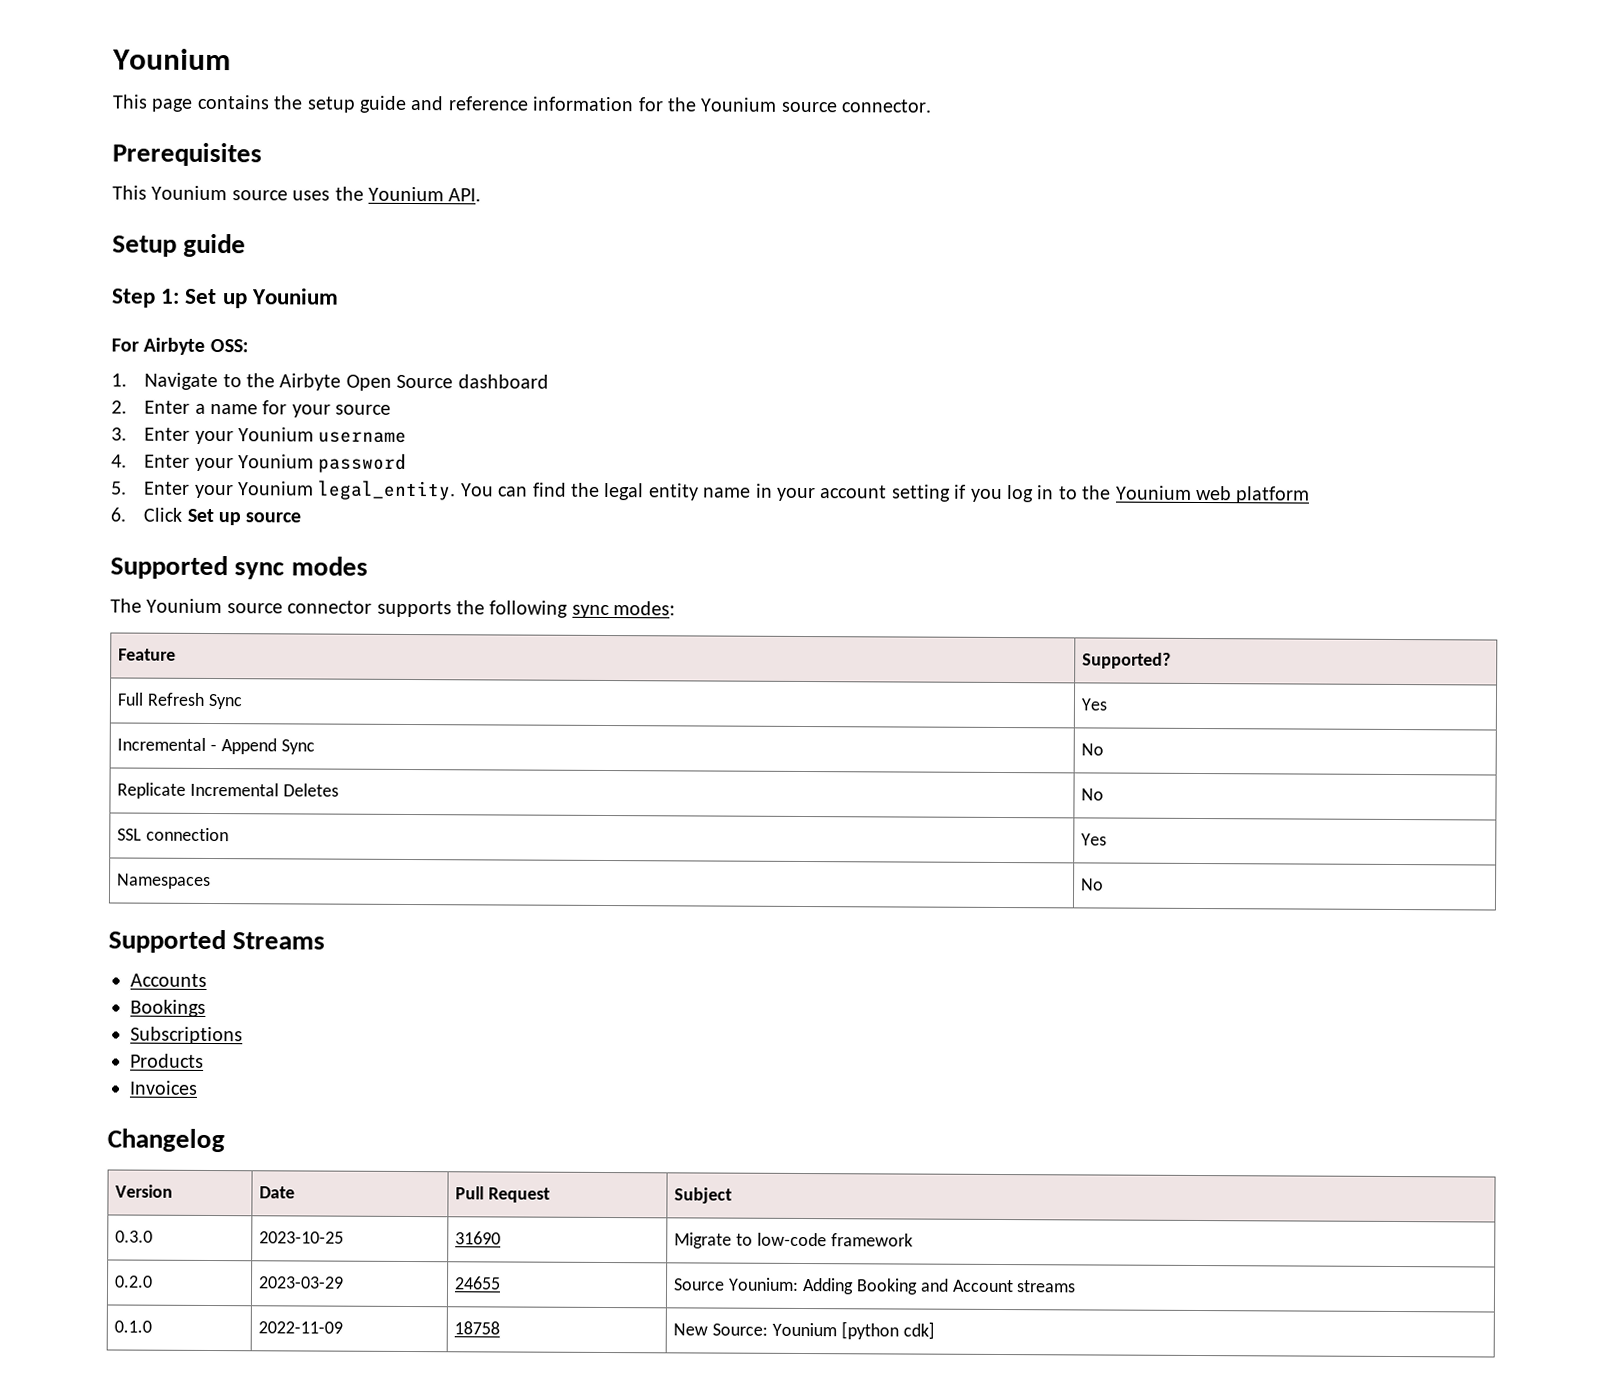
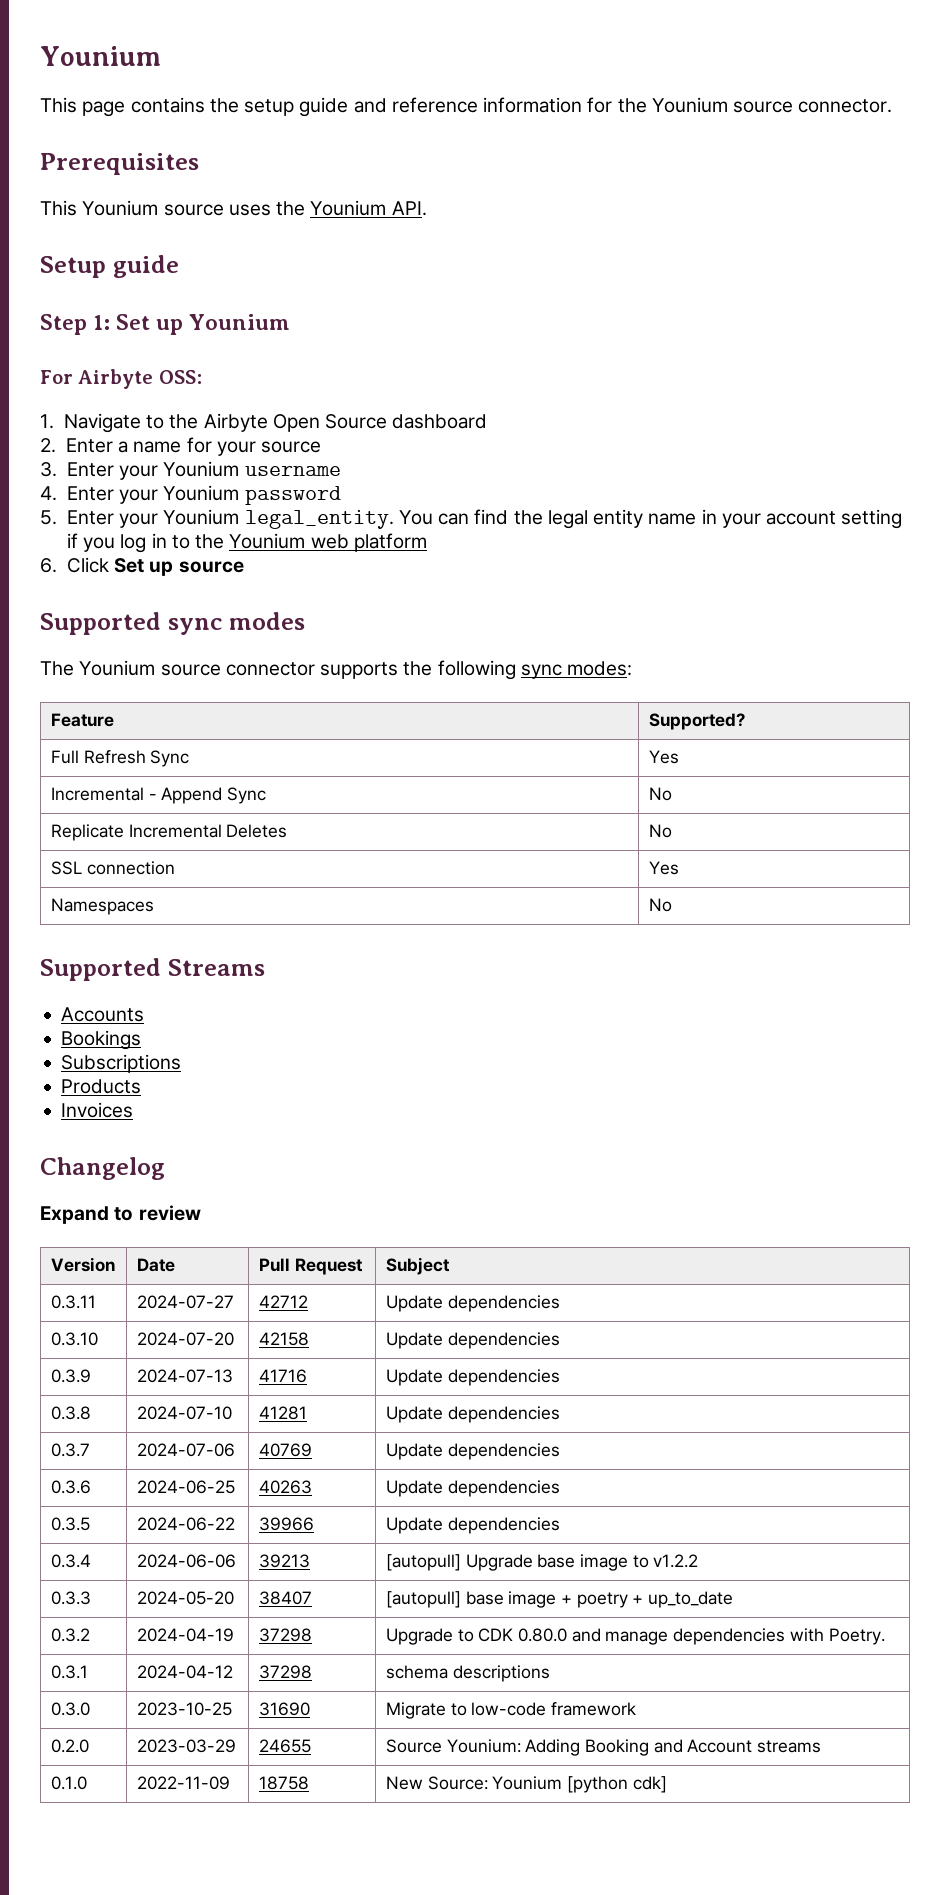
(225, 1140) none -> [40,1205,201,1224] // Expand to review
(733, 1195) none -> [50,1295,96,1309] [136,1295,234,1309] [258,1295,308,1308] [385,1295,560,1312] [50,1332,98,1346] [136,1332,234,1346] [258,1332,309,1346] [385,1332,560,1349] [50,1369,91,1383] [136,1369,233,1383] [258,1369,307,1383] [385,1369,560,1386] [50,1406,91,1420] [136,1406,232,1420] [258,1406,307,1420] [385,1406,560,1423] [50,1443,90,1457] [136,1443,235,1457] [258,1443,312,1457] [385,1443,560,1460] [50,1480,91,1494] [136,1480,235,1494] [258,1480,312,1494] [385,1480,560,1497] [50,1517,90,1531] [136,1517,235,1531] [258,1517,314,1531] [385,1517,560,1534] [50,1554,91,1568] [136,1554,236,1568] [258,1554,310,1568] [385,1554,699,1571] [50,1591,91,1605] [136,1591,234,1605] [258,1591,312,1605] [385,1591,734,1608] [50,1628,90,1642] [136,1628,234,1642] [258,1628,312,1642] [385,1628,885,1645] [50,1665,88,1679] [136,1665,233,1679] [258,1665,312,1679] [385,1665,550,1682] // 0.3.11 | 2024-07-27 | 42712 | Update dependencies // 0.3.10 | 2024-07-20 | 42158 | Update dependencies // 0.3.9 | 2024-07-13 | 41716 | Update dependencies // 0.3.8 | 2024-07-10 | 41281 | Update dependencies // 0.3.7 | 2024-07-06 | 40769 | Update dependencies // 0.3.6 | 2024-06-25 | 40263 | Update dependencies // 0.3.5 | 2024-06-22 | 39966 | Update dependencies // 0.3.4 | 2024-06-06 | 39213 | [autopull] Upgrade base image to v1.2.2 // 0.3.3 | 2024-05-20 | 38407 | [autopull] base image + poetry + up_to_date // 0.3.2 | 2024-04-19 | 37298 | Upgrade to CDK 0.80.0 and manage dependencies with Poetry. // 0.3.1 | 2024-04-12 | 37298 | schema descriptions

